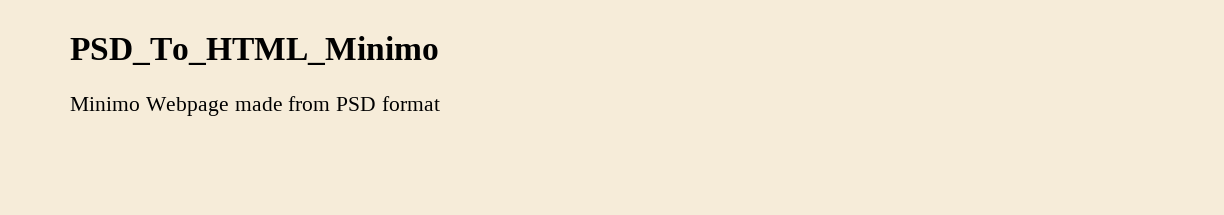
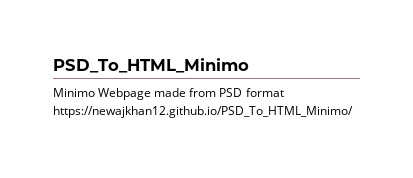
(441, 103) none -> [53,106,353,118] https://newajkhan12.github.io/PSD_To_HTML_Minimo/

